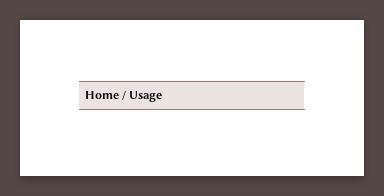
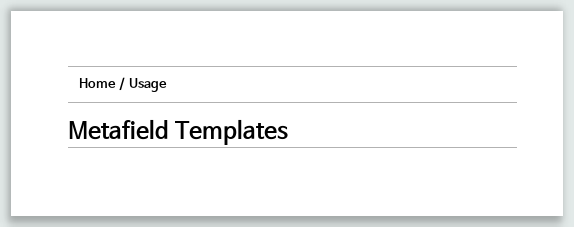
(163, 96) none -> [68,119,289,145] // Metafield Templates

